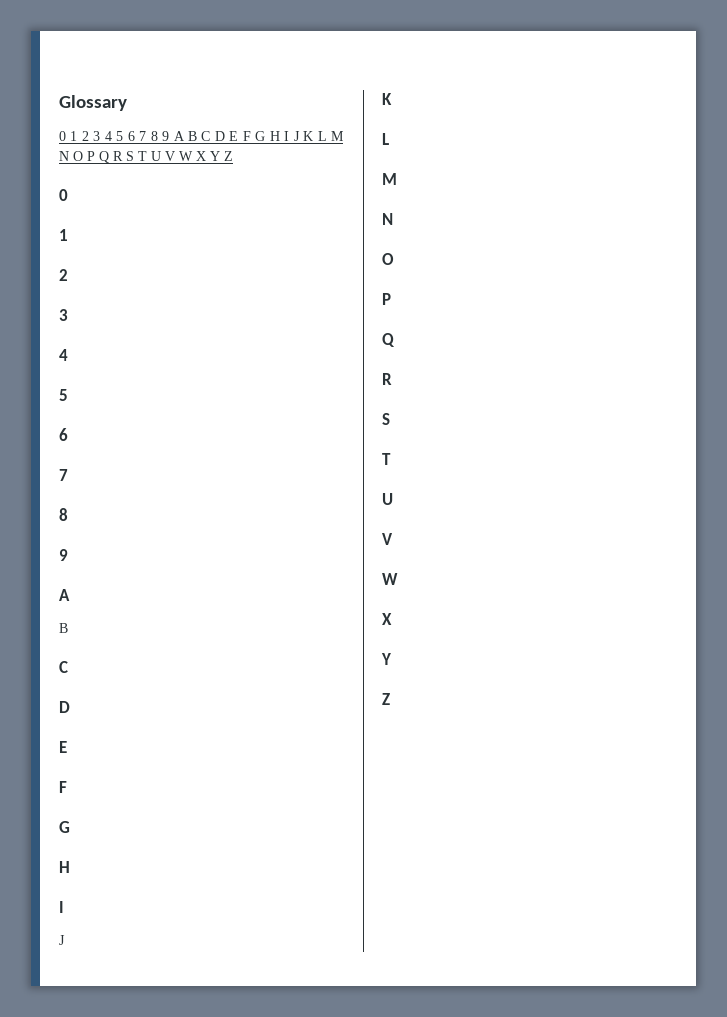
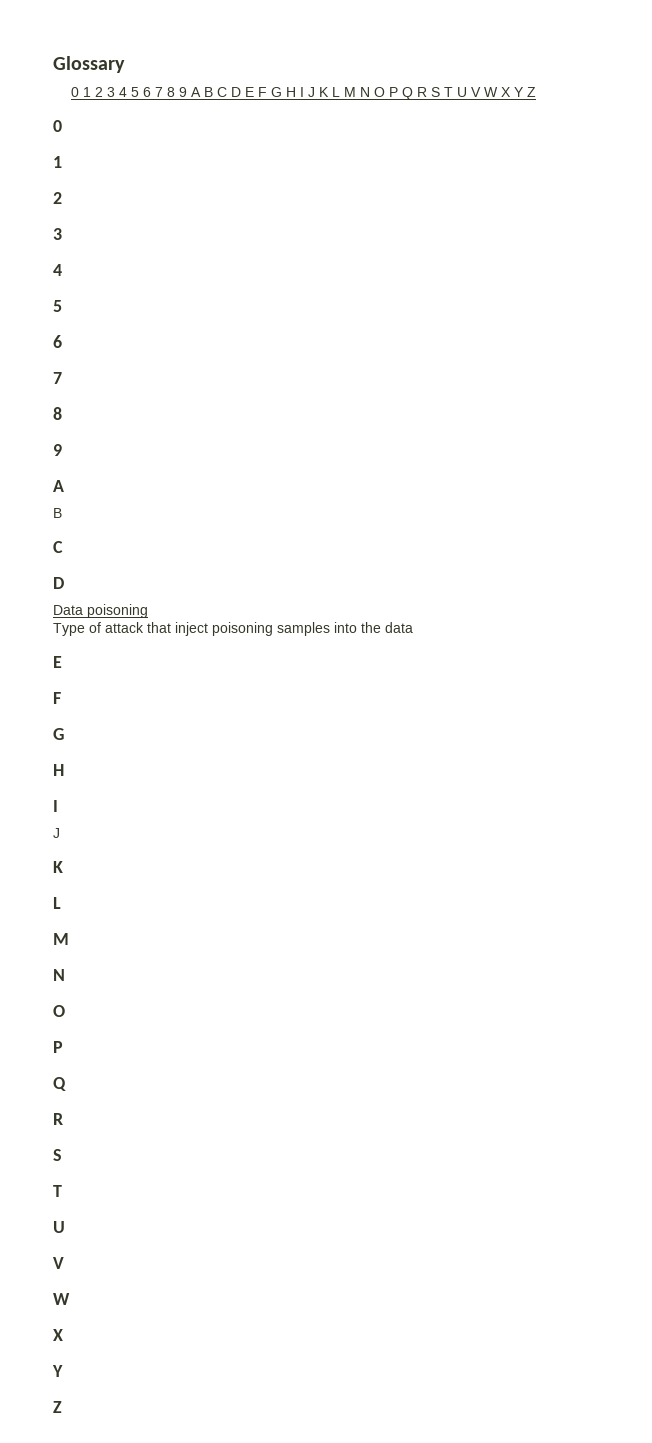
(70, 707) none -> [53,604,148,618] [53,622,413,636] // Data poisoning // Type of attack that inject poisoning samples into the data

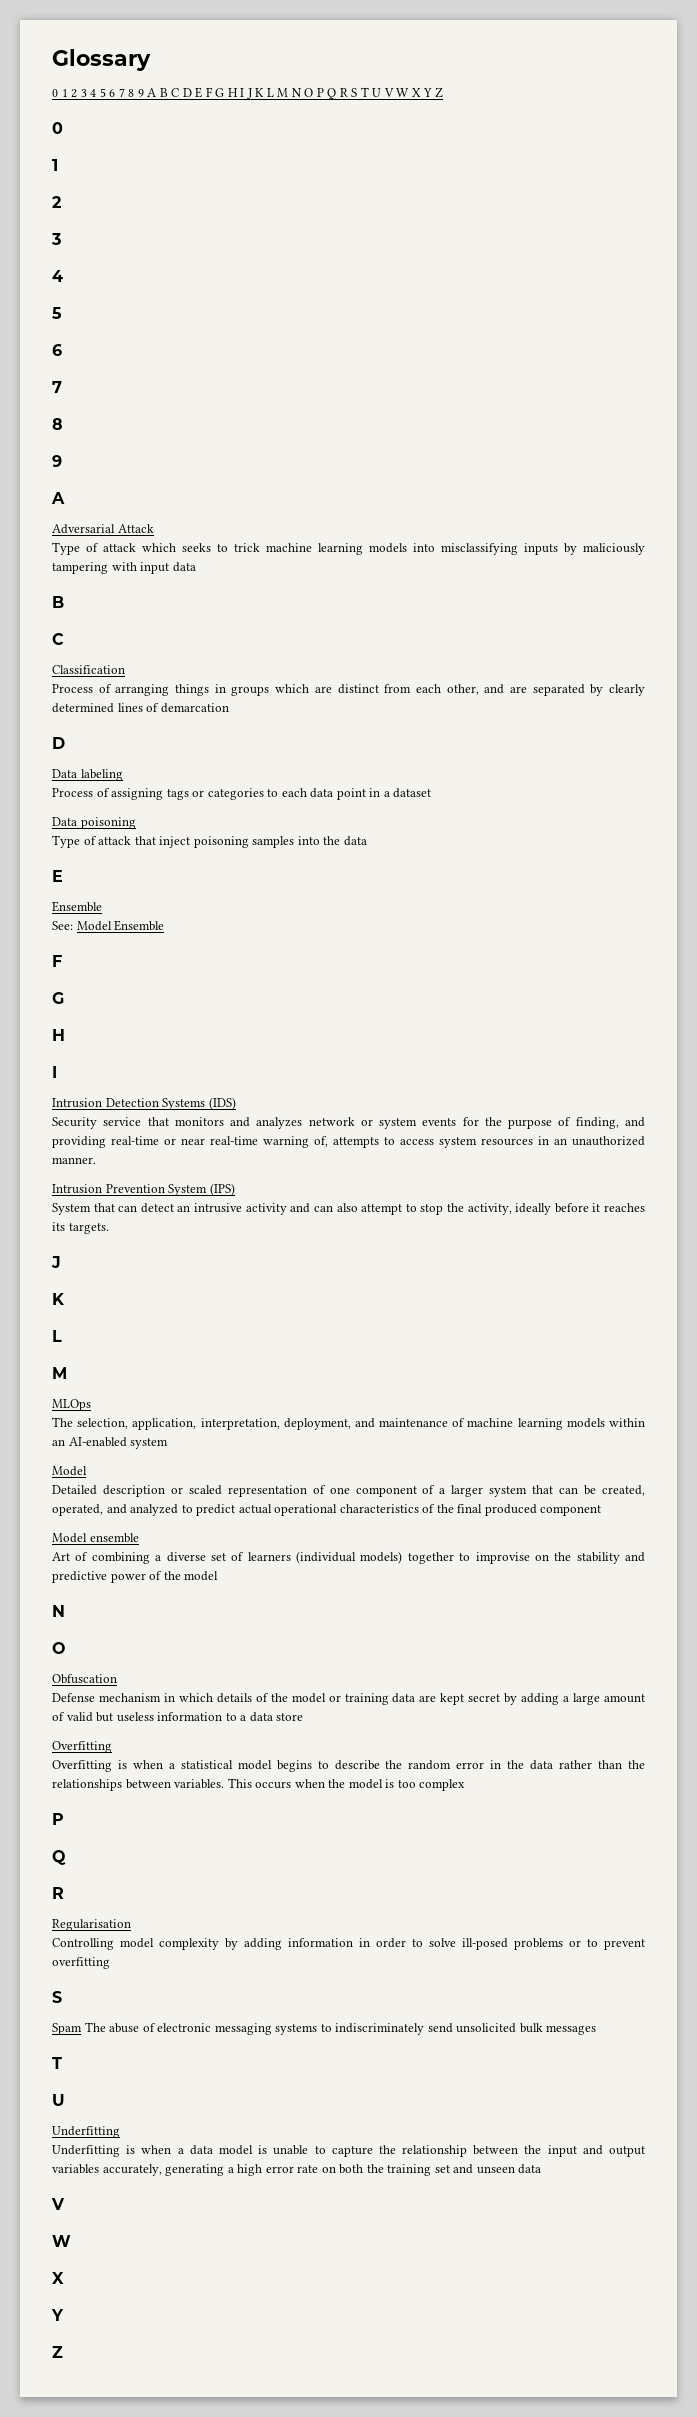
[53,508,62,518] [53,541,63,553] [53,577,64,589] B // C // D -> [52,524,154,534] [52,542,645,555] [52,562,196,574] [52,596,64,608] [52,633,64,645] [52,665,125,674] [52,684,645,696] [52,703,229,713] [52,737,65,749] [52,769,123,781] [52,788,432,800] Adversarial Attack // Type of attack which seeks to trick machine learning models into misclassifying inputs by maliciously tampering with input data // B // C // Classification // Process of arranging things in groups which are distinct from each other, and are separated by clearly determined lines of demarcation // D // Data labeling // Process of assigning tags or categories to each data point in a dataset
(62, 662) none -> [52,901,102,912] [52,920,165,931] // Ensemble // See: Model Ensemble
[53,828,60,838] [53,861,63,873] [53,897,61,909] [53,933,69,945] [53,969,65,981] [53,1005,65,1017] [53,1041,63,1053] [53,1077,66,1091] [53,1113,63,1125] [53,1149,62,1161] [53,1185,62,1197] [53,1221,65,1233] J // K // L // M // N // O // P // Q // R // S // T // U -> [52,1097,236,1110] [52,1117,645,1129] [52,1136,645,1148] [52,1157,96,1164] [52,1183,235,1196] [52,1203,645,1215] [52,1222,109,1234] [51,1256,61,1268] [52,1293,65,1305] [52,1330,62,1342] [52,1367,67,1379] [52,1399,91,1411] [52,1417,645,1430] [52,1437,169,1449] [52,1466,87,1476] [52,1485,645,1497] [52,1504,602,1516] [52,1533,139,1543] [52,1551,645,1564] [52,1571,219,1583] [52,1605,65,1617] [52,1642,66,1654] [52,1674,117,1684] [52,1693,646,1705] [52,1712,304,1722] [52,1741,112,1753] [52,1760,645,1772] [52,1778,466,1791] [52,1813,64,1825] [52,1850,66,1865] [52,1887,64,1899] [52,1919,131,1931] [52,1938,645,1950] [52,1957,110,1969] [52,1991,62,2003] [52,2022,597,2035] [52,2057,62,2069] [52,2094,65,2106] [52,2126,120,2138] [52,2145,645,2157] [52,2164,542,2176] Intrusion Detection Systems (IDS) // Security service that monitors and analyzes network or system events for the purpose of finding, and providing real-time or near real-time warning of, attempts to access system resources in an unauthorized manner. // Intrusion Prevention System (IPS) // System that can detect an intrusive activity and can also attempt to stop the activity, ideally before it reaches its targets. // J // K // L // M // MLOps // The selection, application, interpretation, deployment, and maintenance of machine learning models within an AI-enabled system // Model // Detailed description or scaled representation of one component of a larger system that can be created, operated, and analyzed to predict actual operational characteristics of the final produced component // Model ensemble // Art of combining a diverse set of learners (individual models) together to improvise on the stability and predictive power of the model // N // O // Obfuscation // Defense mechanism in which details of the model or training data are kept secret by adding a large amount of valid but useless information to a data store // Overfitting // Overfitting is when a statistical model begins to describe the random error in the data rather than the relationships between variables. This occurs when the model is too complex // P // Q // R // Regularisation // Controlling model complexity by adding information in order to solve ill-posed problems or to prevent overfitting // S // Spam The abuse of electronic messaging systems to indiscriminately send unsolicited bulk messages // T // U // Underfitting // Underfitting is when a data model is unable to capture the relationship between the input and output variables accurately, generating a high error rate on both the training set and unseen data

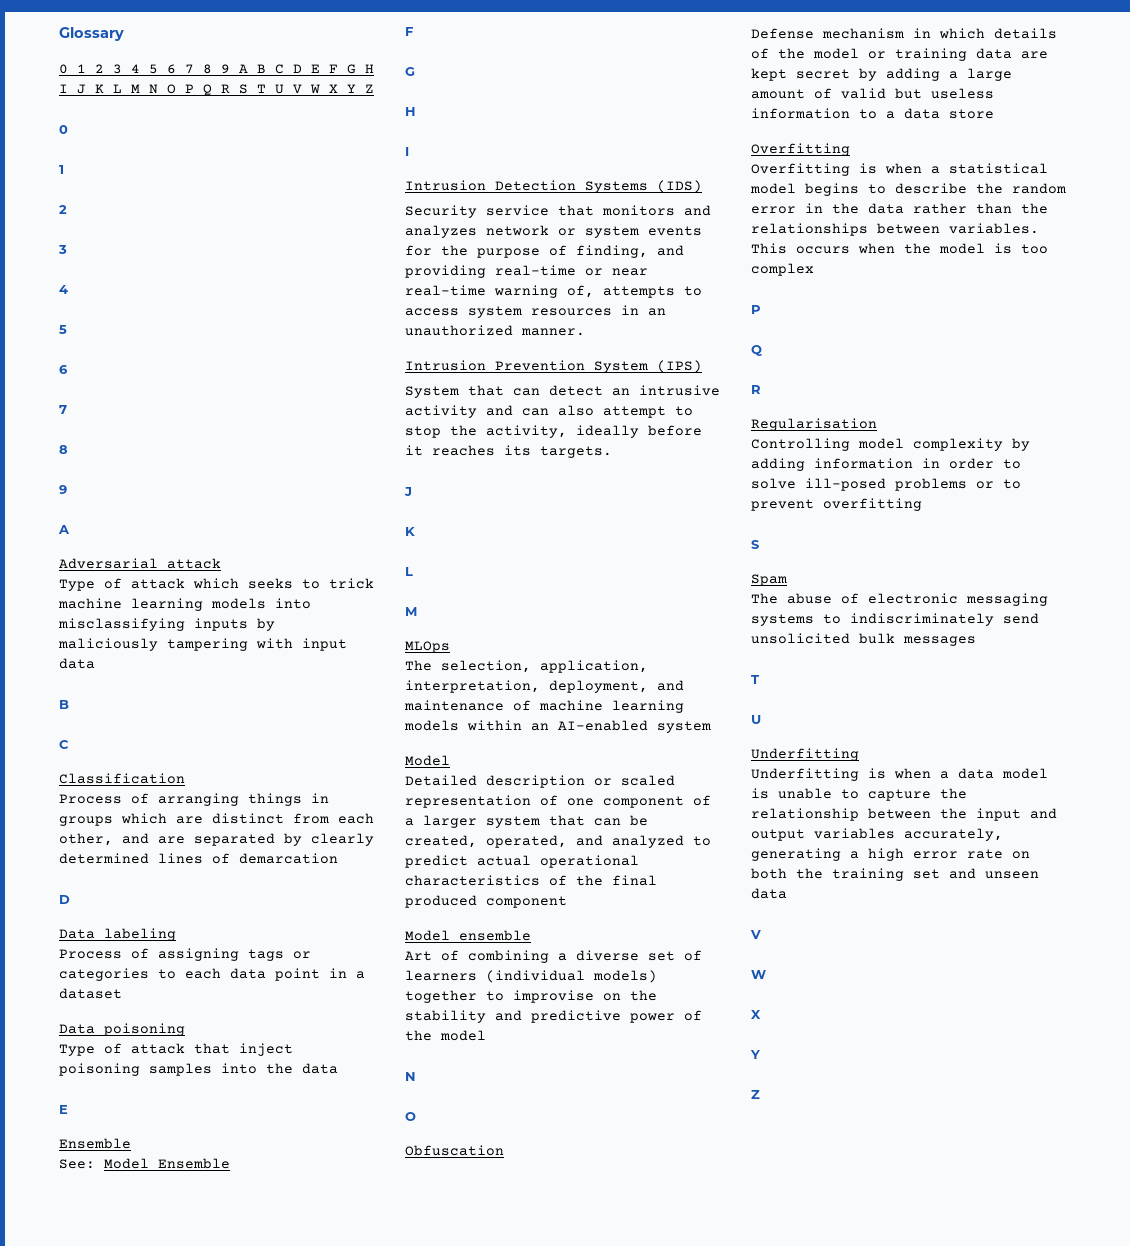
[117,524,154,533] Attack -> [167,558,221,569] attack
(82, 2029) none -> (787, 580) //

